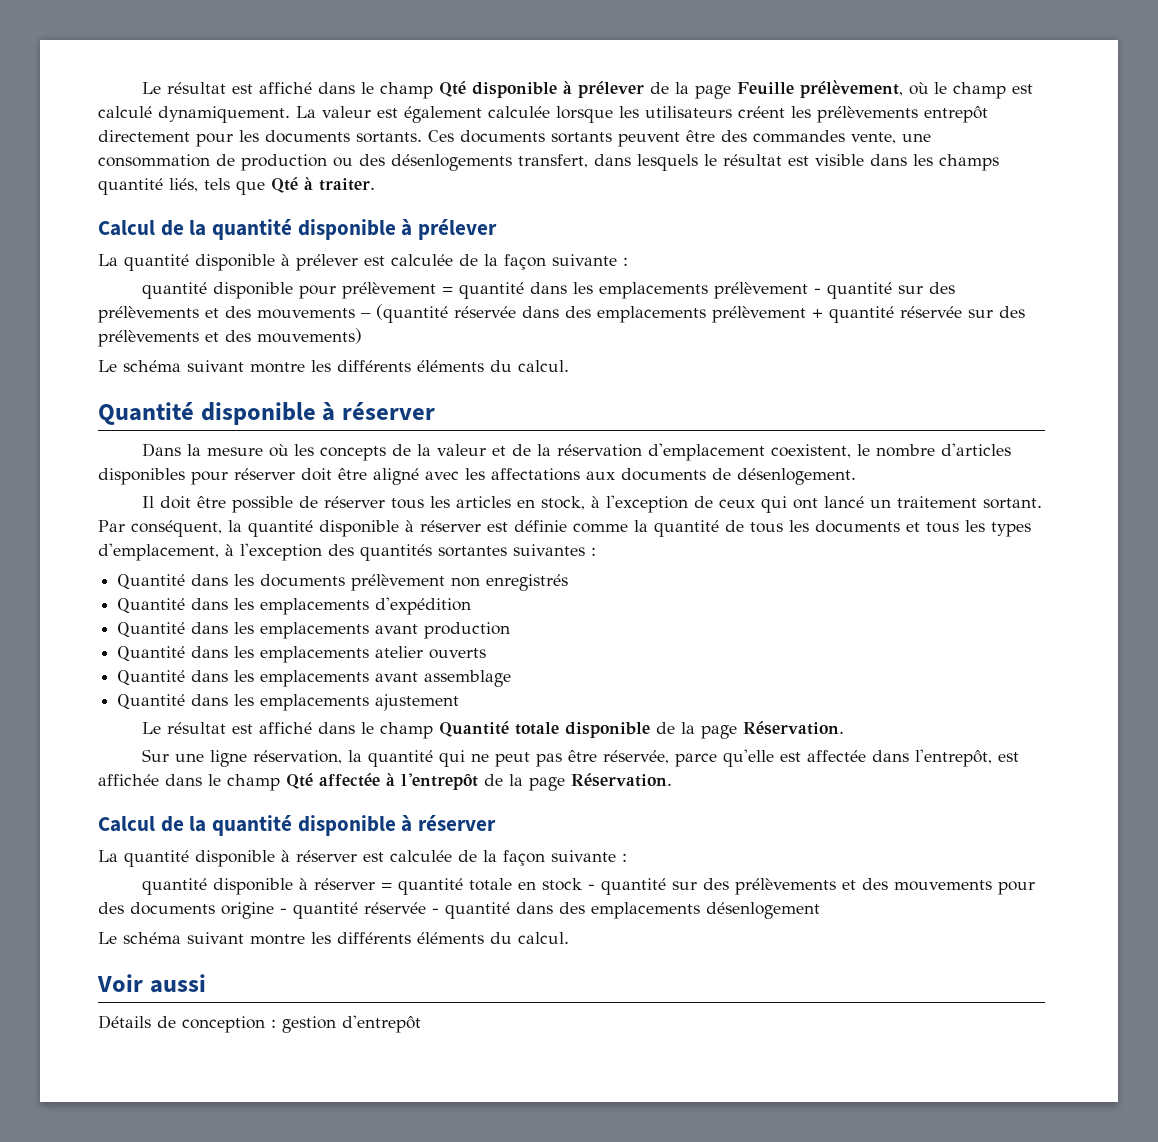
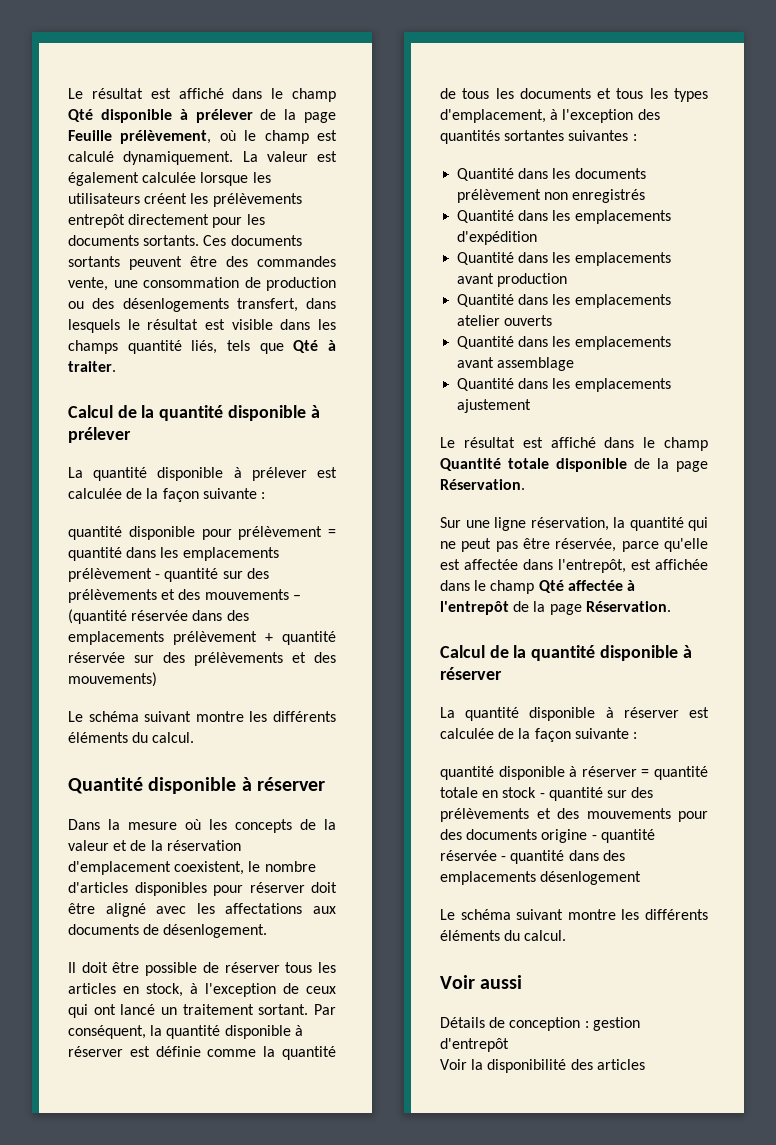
(421, 1024) none -> [440,1059,645,1073] // Voir la disponibilité des articles

